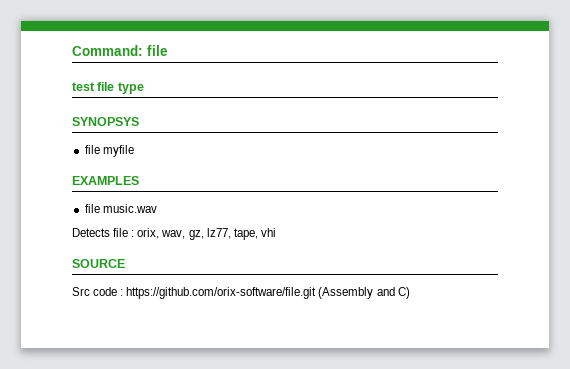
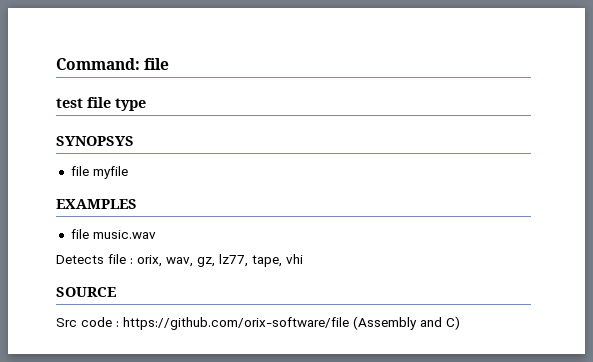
[126,287,317,299] https://github.com/orix-software/file.git -> [123,317,349,330] https://github.com/orix-software/file

